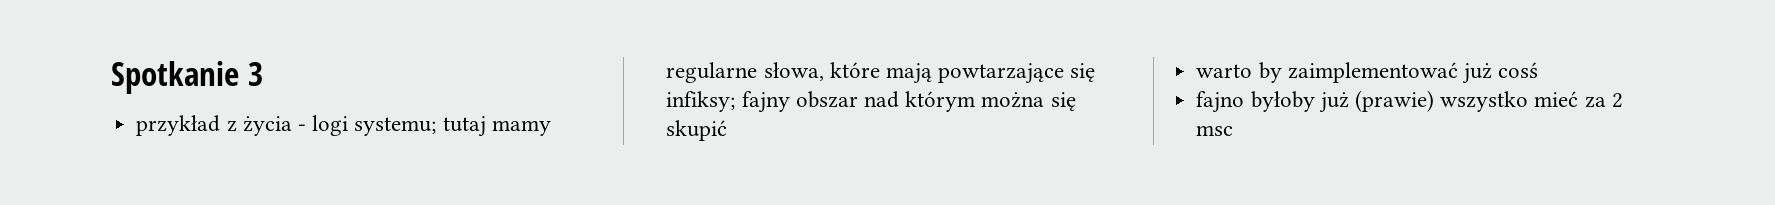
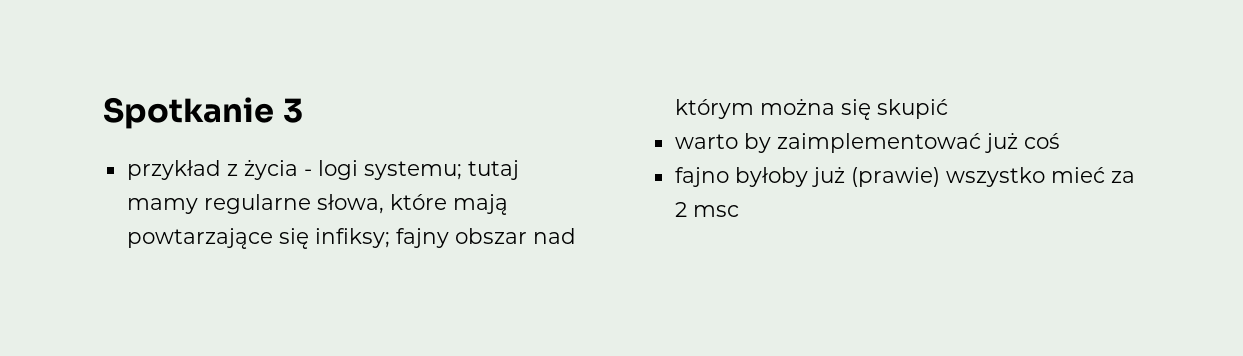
[1498,62,1539,78] cosś -> [1023,133,1060,149] coś

